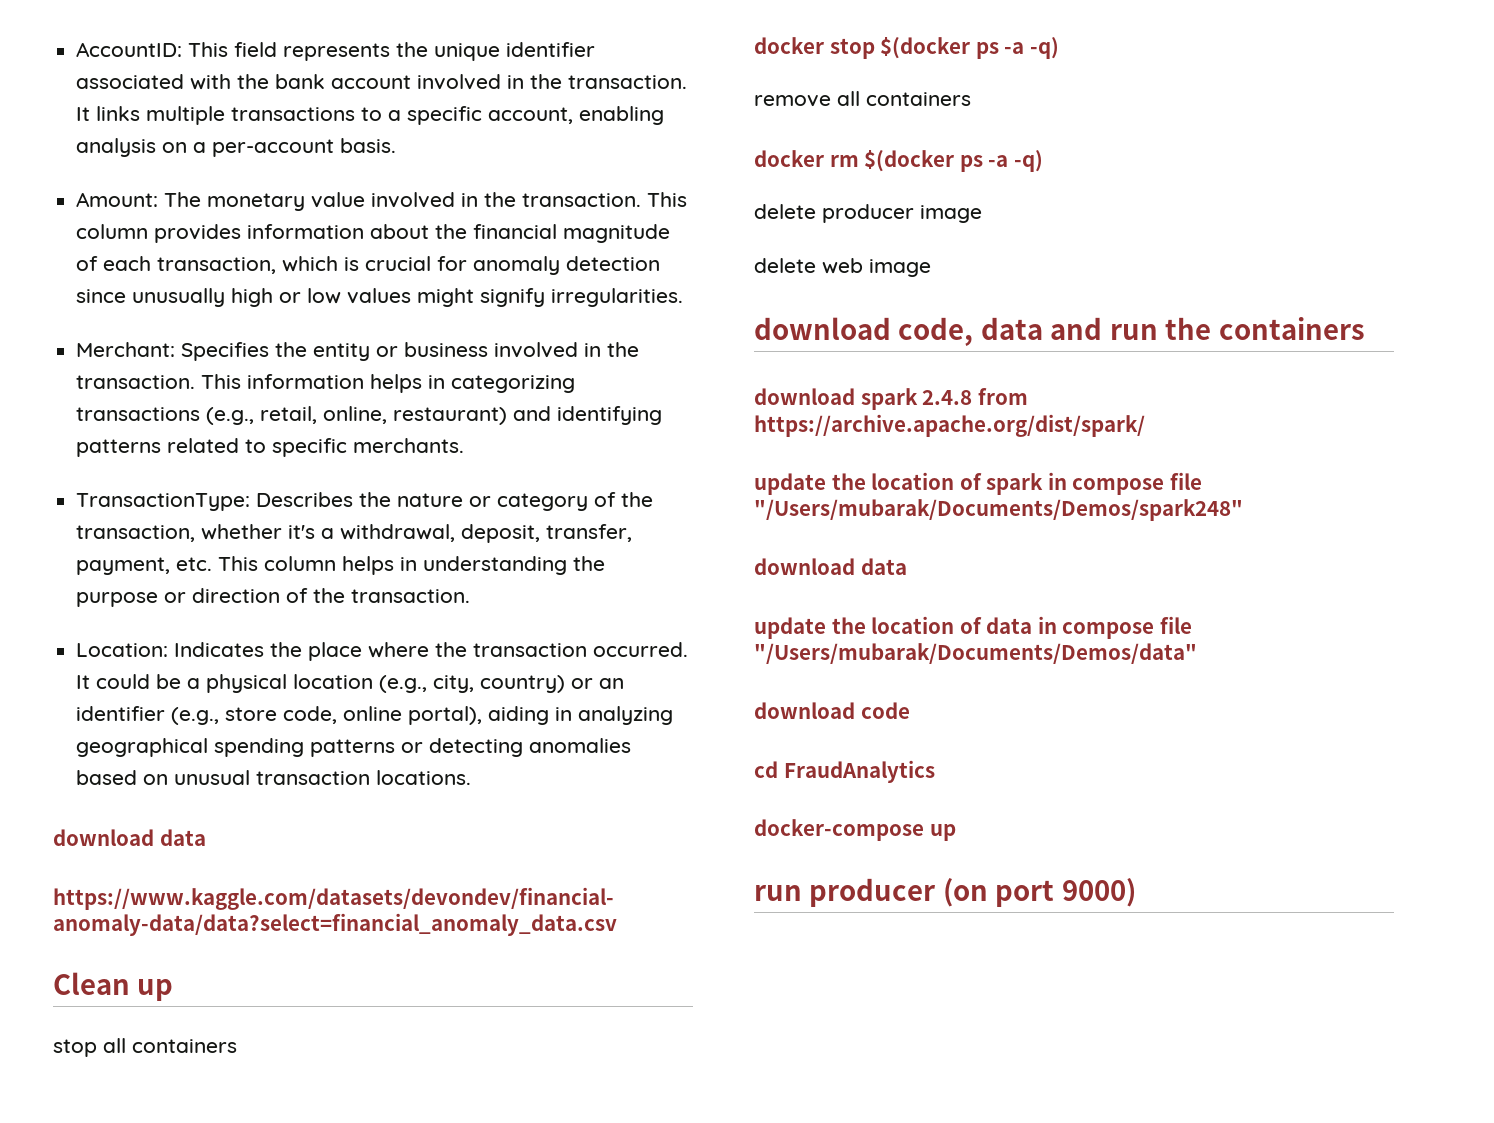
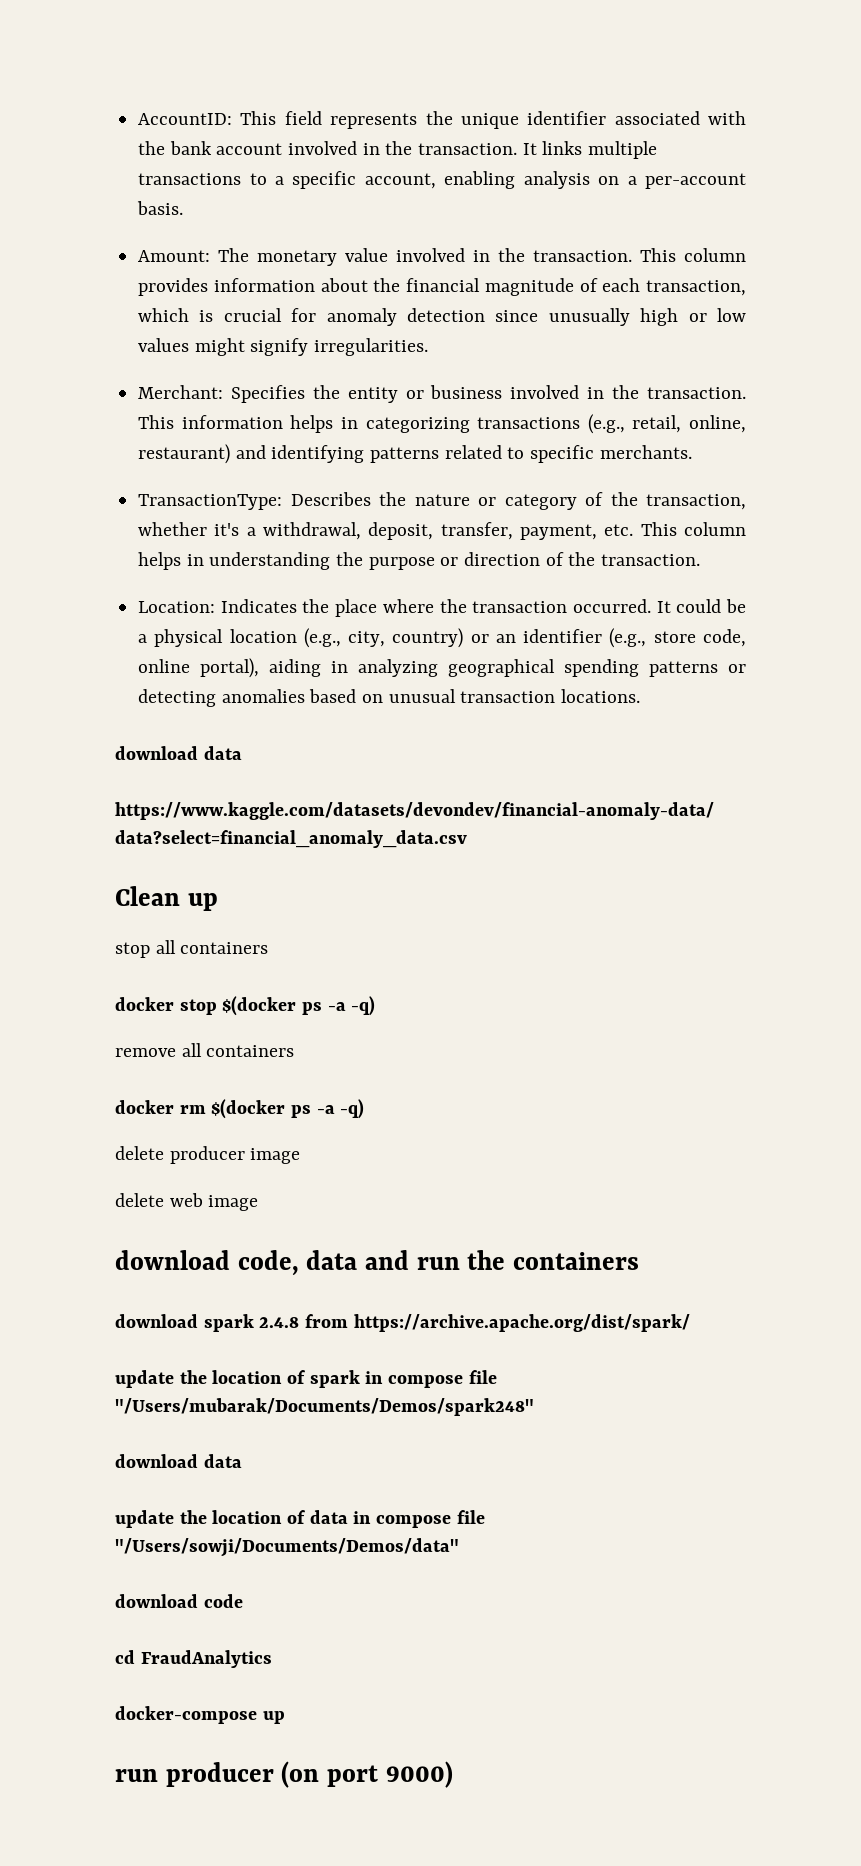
[754,643,1197,664] "/Users/mubarak/Documents/Demos/data" -> [115,1538,459,1557] "/Users/sowji/Documents/Demos/data"

